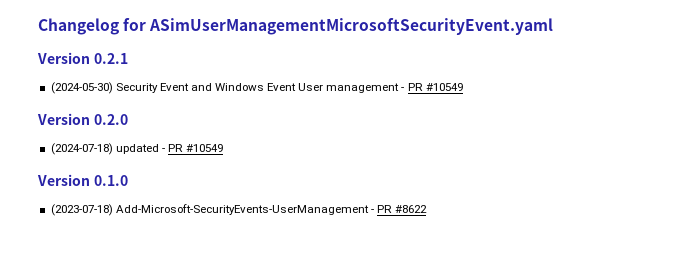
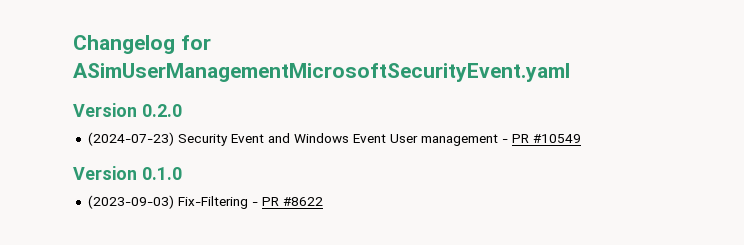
[93,53,128,64] [50,82,113,94] 0.2.1 // (2024-05-30) -> [142,104,182,117] [87,132,174,146] 0.2.0 // (2024-07-23)
[37,113,128,125] [50,143,224,155] // Version 0.2.0 // (2024-07-18) updated - PR #10549 -> (581, 138) none
[50,204,369,216] (2023-07-18) Add-Microsoft-SecurityEvents-UserManagement -> [87,195,248,209] (2023-09-03) Fix-Filtering

